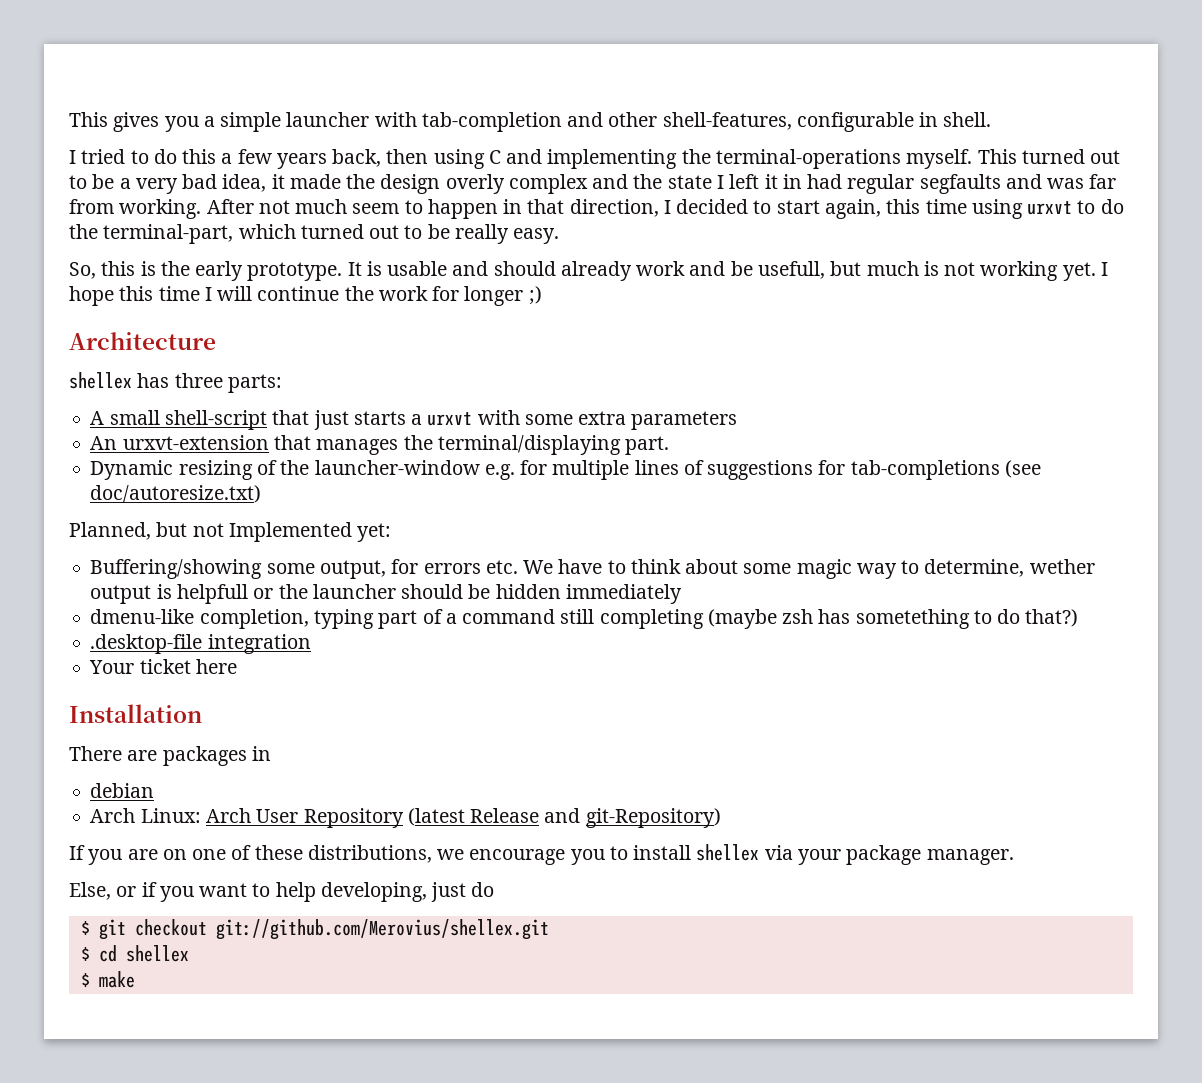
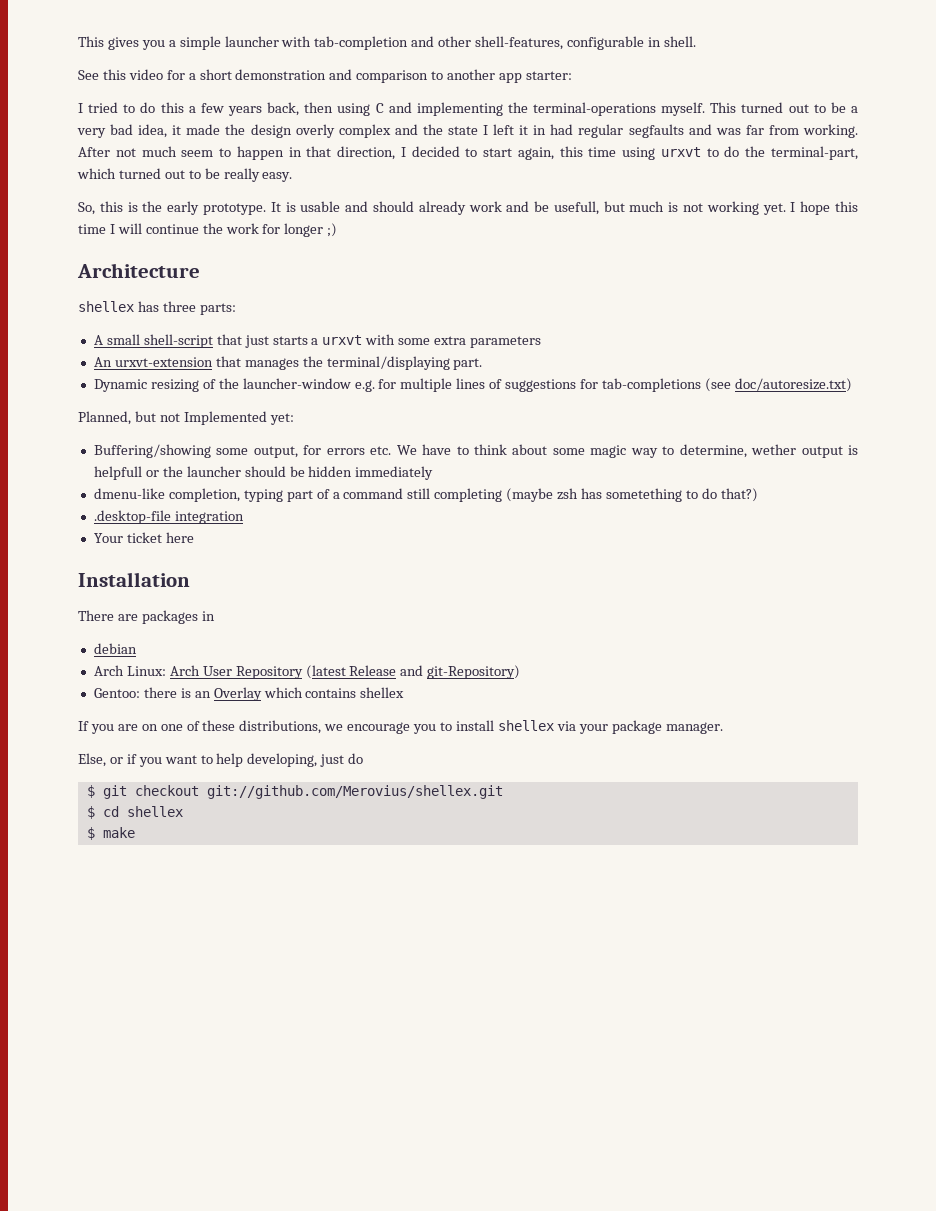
(992, 119) none -> [78,69,572,83] // See this video for a short demonstration and comparison to another app starter:
(721, 818) none -> [93,687,405,701] // Gentoo: there is an Overlay which contains shellex

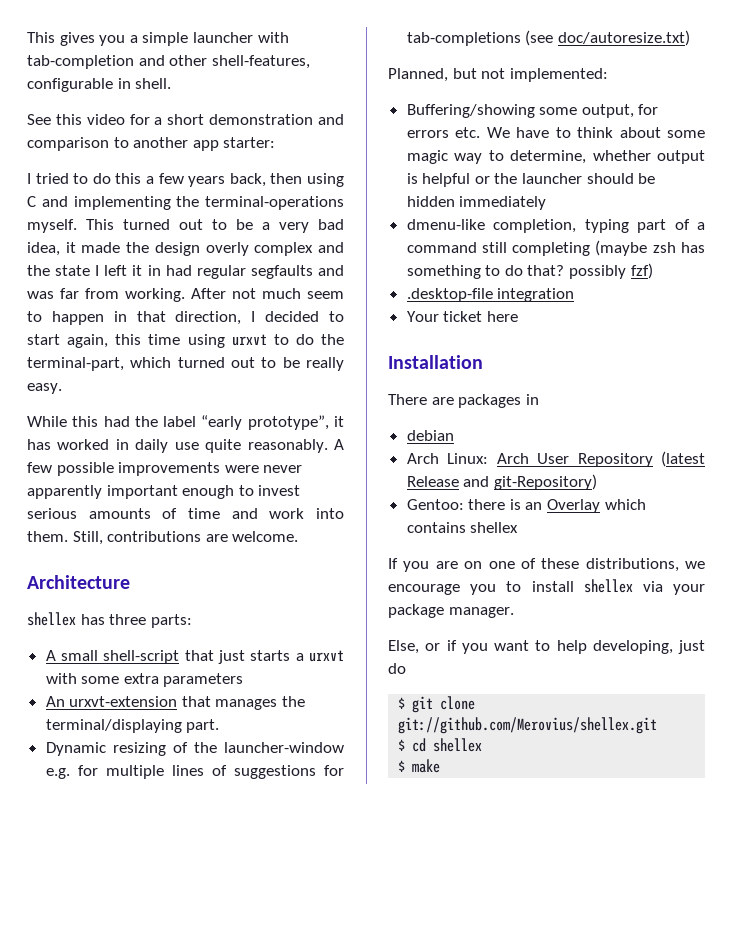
[78,201,858,215] [78,223,338,237] So, this is the early prototype. It is usable and should already work and be usefull, but much is not working yet. I hope this time I will continue the work for longer ;) -> [27,415,344,430] [27,439,344,453] [27,462,303,476] [27,485,301,499] [27,508,344,519] [27,531,299,545] While this had the label “early prototype”, it has worked in daily use quite reasonably. A few possible improvements were never apparently important enough to invest serious amounts of time and work into them. Still, contributions are welcome.
[183,411,294,425] Implemented yet: -> [509,68,608,82] implemented:
[751,444,797,455] wether -> [592,150,651,161] whether
[93,466,142,480] helpfull -> [422,173,471,187] helpful
[605,488,758,502] sometething to do that?) -> [406,263,653,279] something to do that? possibly fzf)
[134,785,199,796] checkout -> [440,696,476,710] clone

